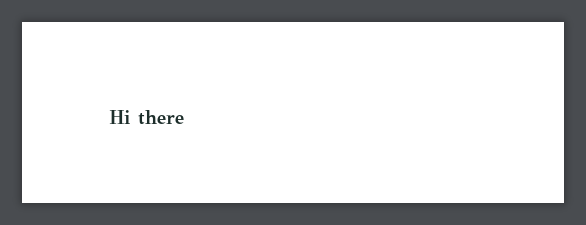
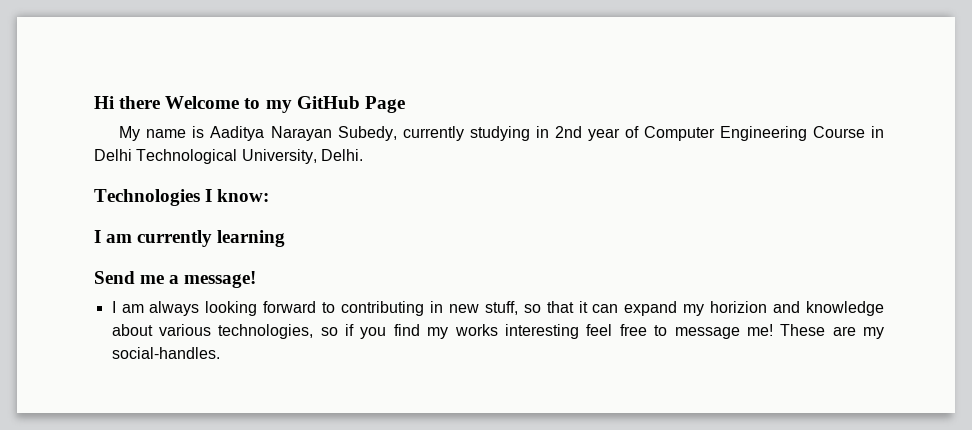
(184, 117) none -> [165,96,405,113] [119,126,884,141] [94,149,363,164] [94,189,270,206] [94,230,286,247] [94,271,257,288] [111,301,885,316] [111,324,884,339] [111,347,220,359] Welcome to my GitHub Page // My name is Aaditya Narayan Subedy, currently studying in 2nd year of Computer Engineering Course in Delhi Technological University, Delhi. // Technologies I know: // I am currently learning // Send me a message! // I am always looking forward to contributing in new stuff, so that it can expand my horizion and knowledge about various technologies, so if you find my works interesting feel free to message me! These are my social-handles.

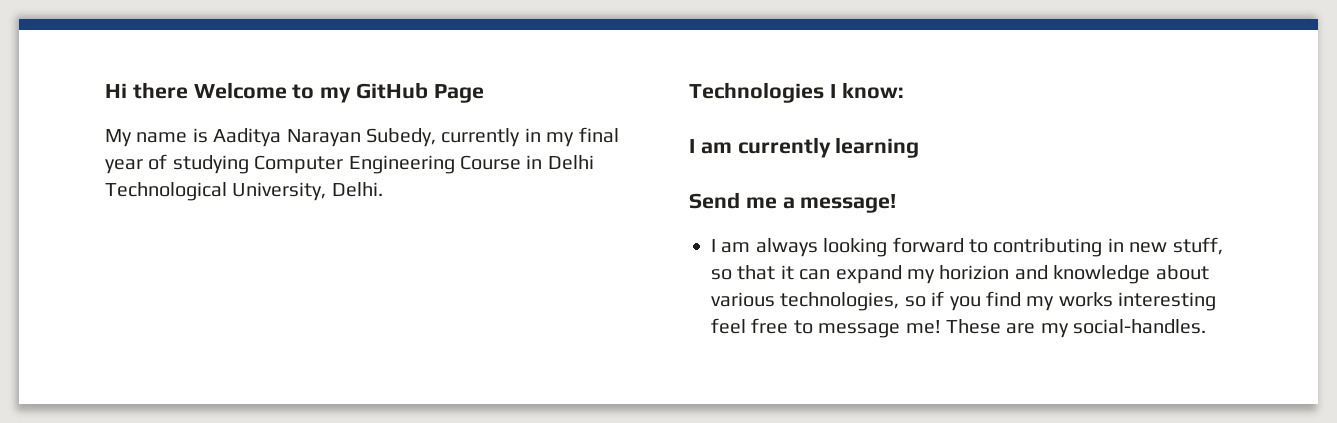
[469,126,582,141] studying in 2nd -> [524,127,619,147] in my final
(639, 132) none -> [172,155,249,174] studying

